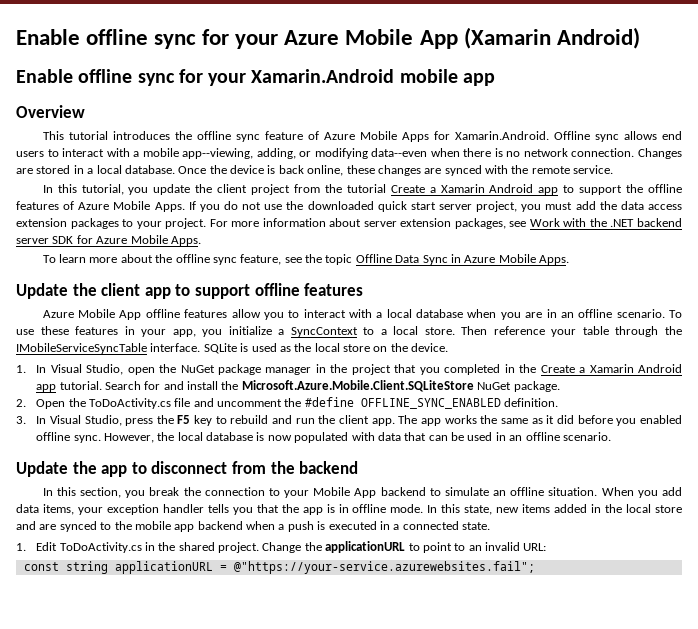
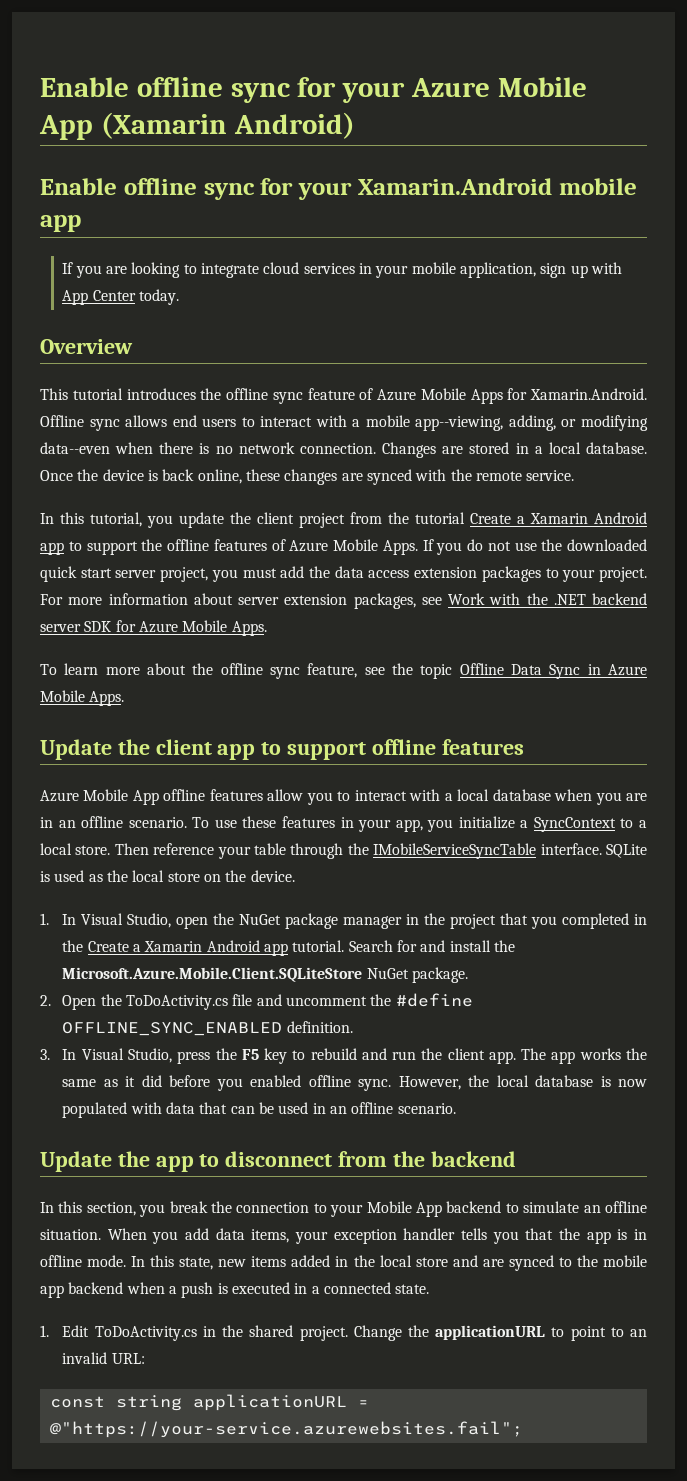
(495, 79) none -> [62,262,622,278] [62,289,180,305] // If you are looking to integrate cloud services in your mobile application, sign up with App Center today.

